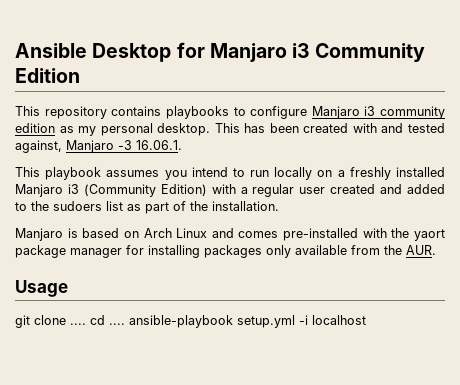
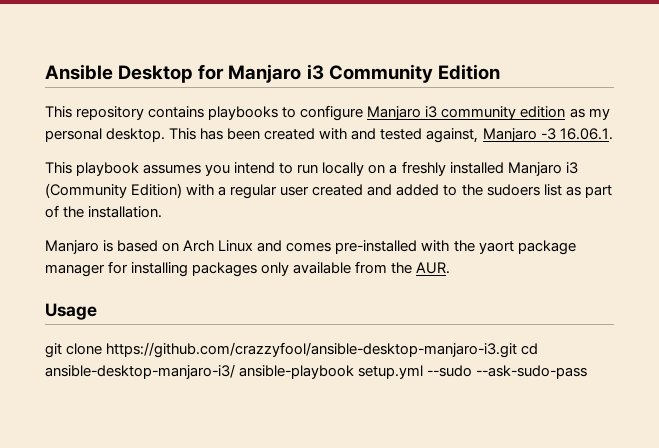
[70,315,366,328] .... cd .... ansible-playbook setup.yml -i localhost -> [106,342,539,358] [45,364,588,379] https://github.com/crazzyfool/ansible-desktop-manjaro-i3.git cd ansible-desktop-manjaro-i3/ ansible-playbook setup.yml --sudo --ask-sudo-pass

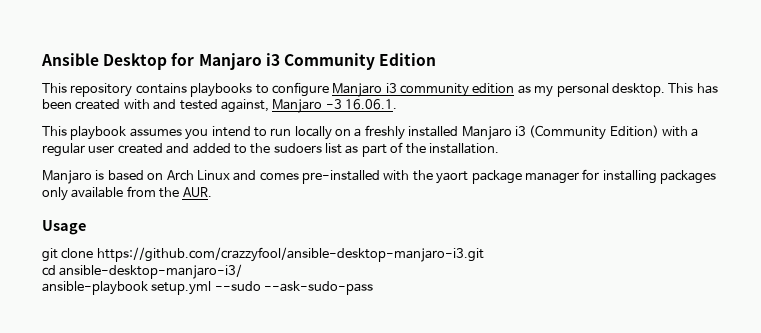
(518, 350) none -> (484, 254) //
(235, 371) none -> (243, 271) //

